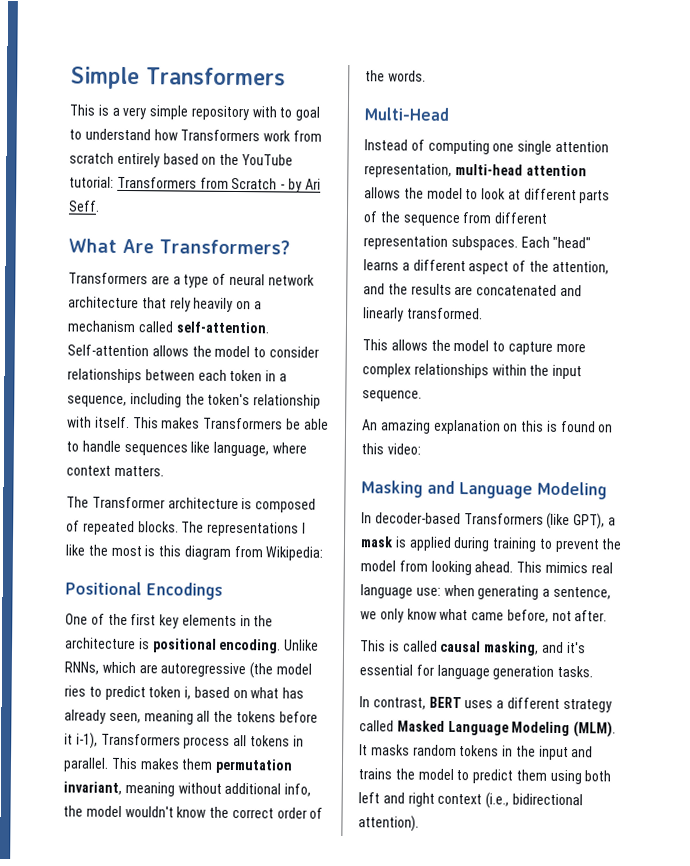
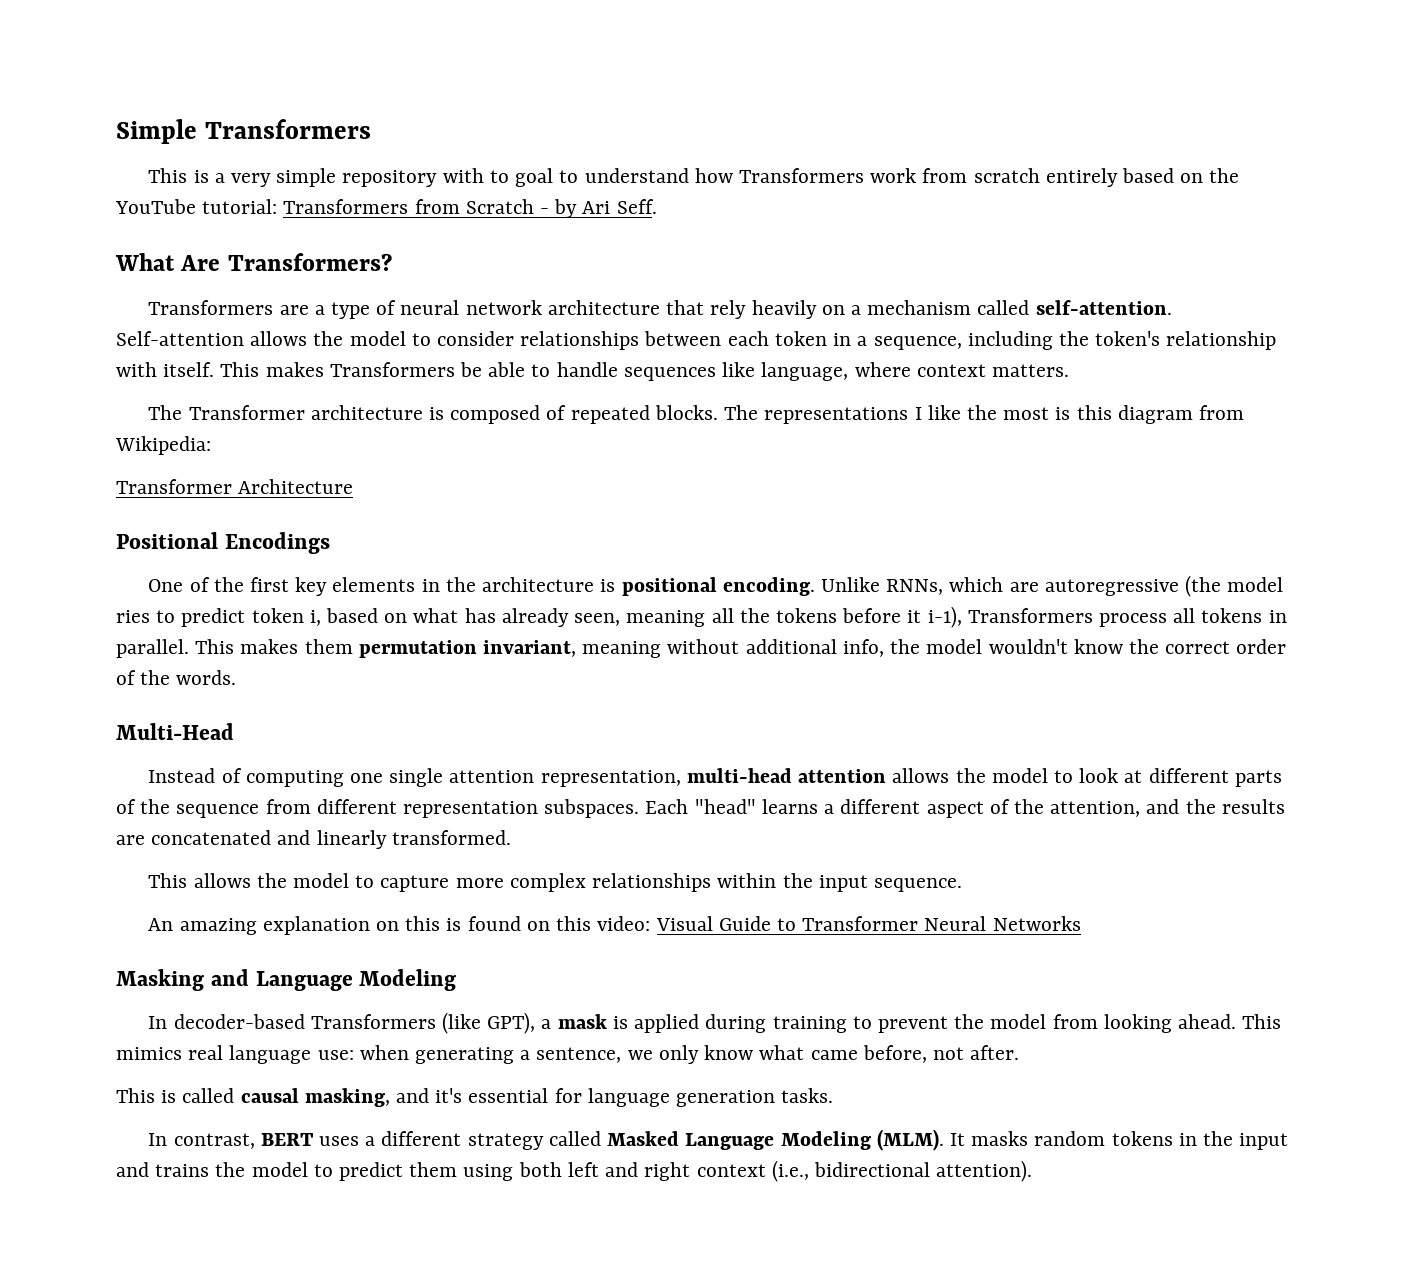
(324, 553) none -> [116,479,354,494] // Transformer Architecture
(421, 449) none -> [655,916,1081,931] Visual Guide to Transformer Neural Networks

